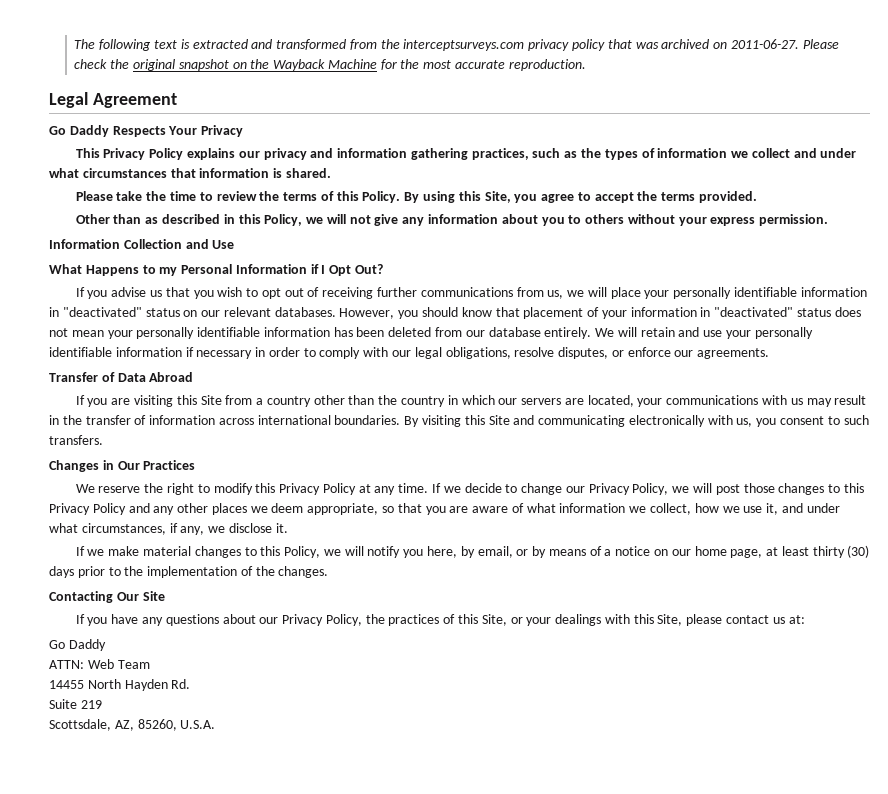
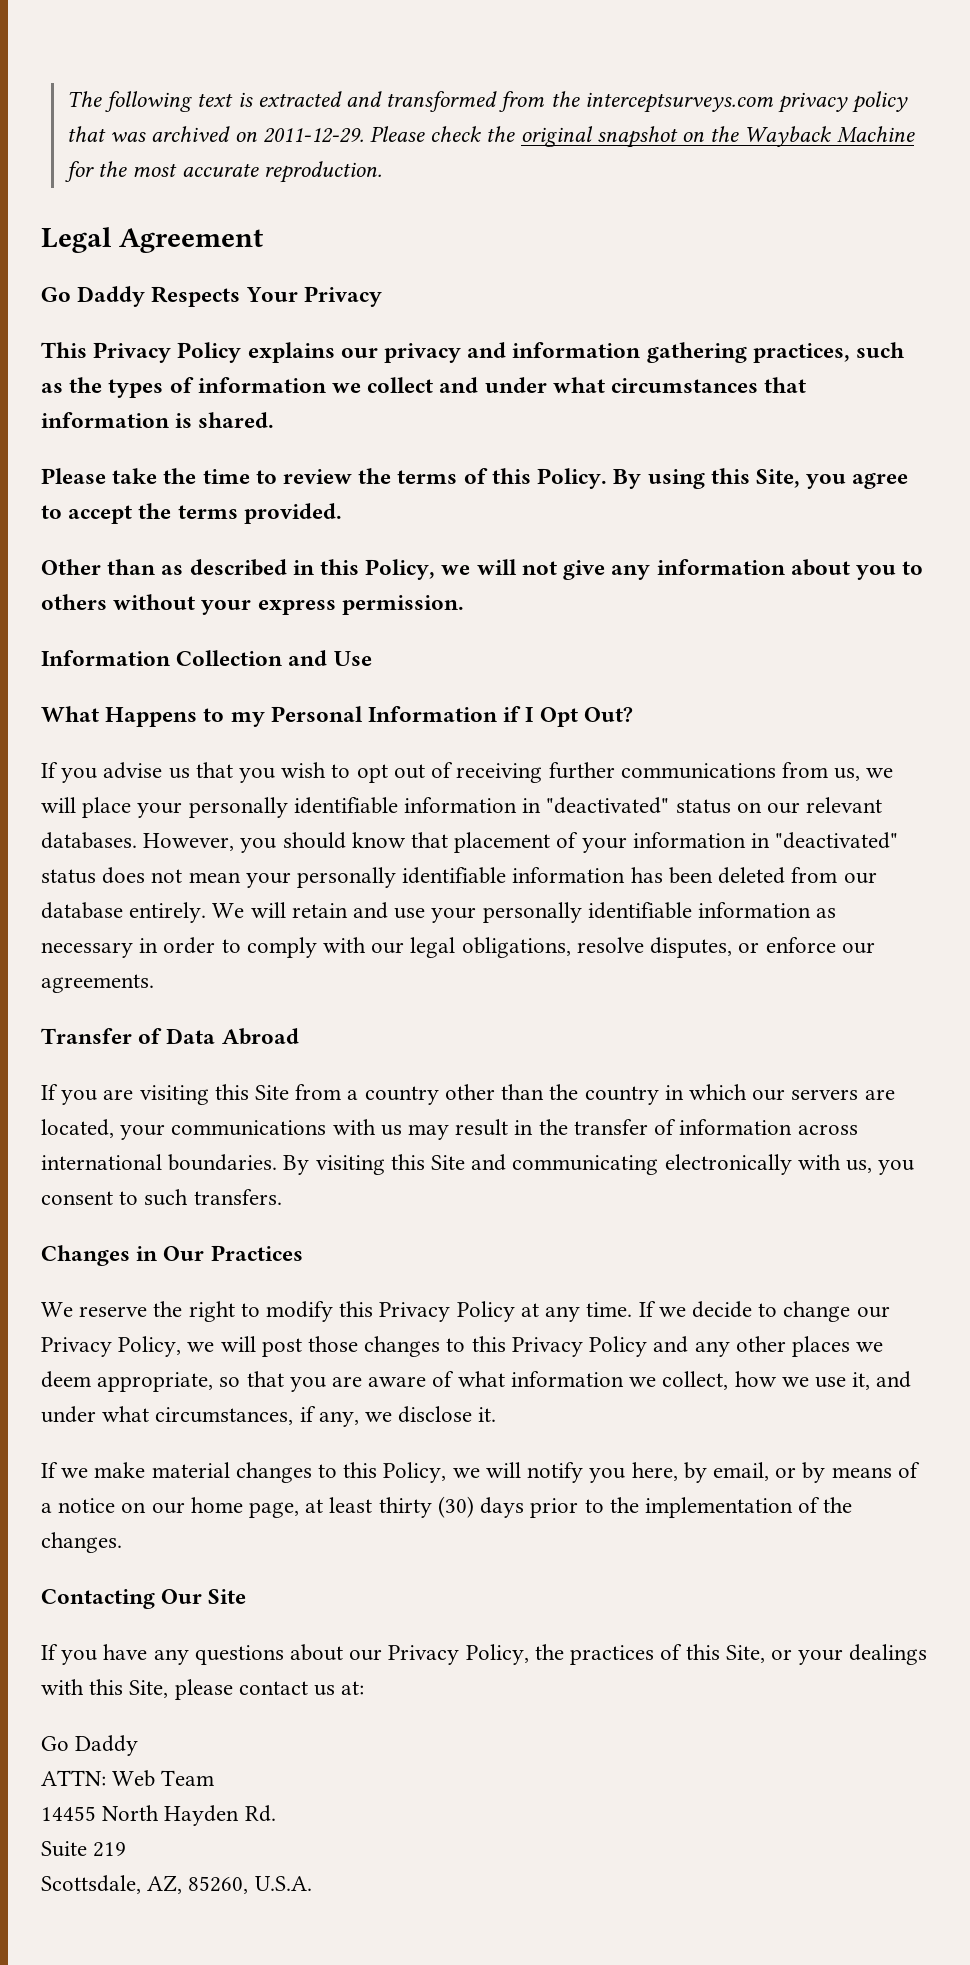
[730,39,799,49] 2011-06-27. -> [262,127,364,143] 2011-12-29.
[185,347,194,357] if -> [816,908,837,918] as

